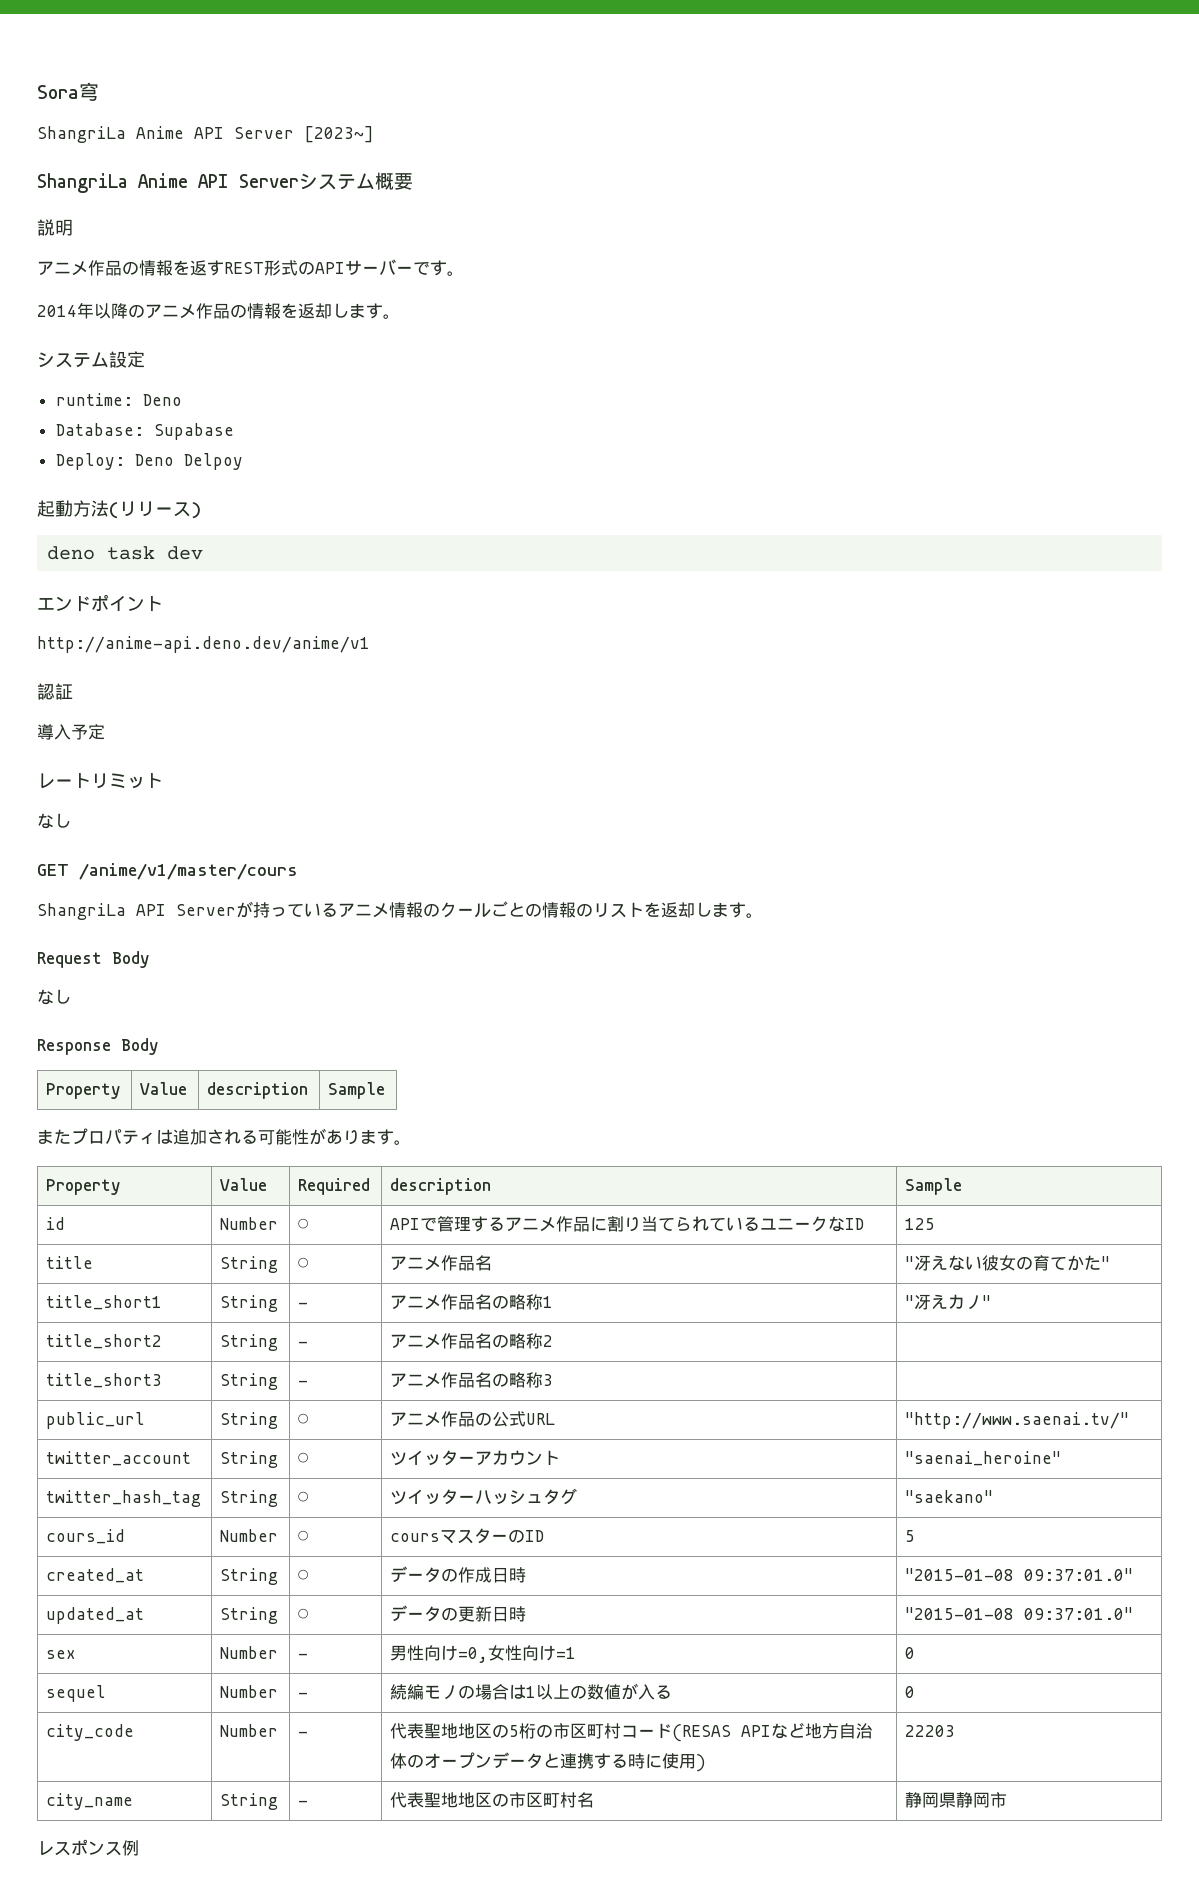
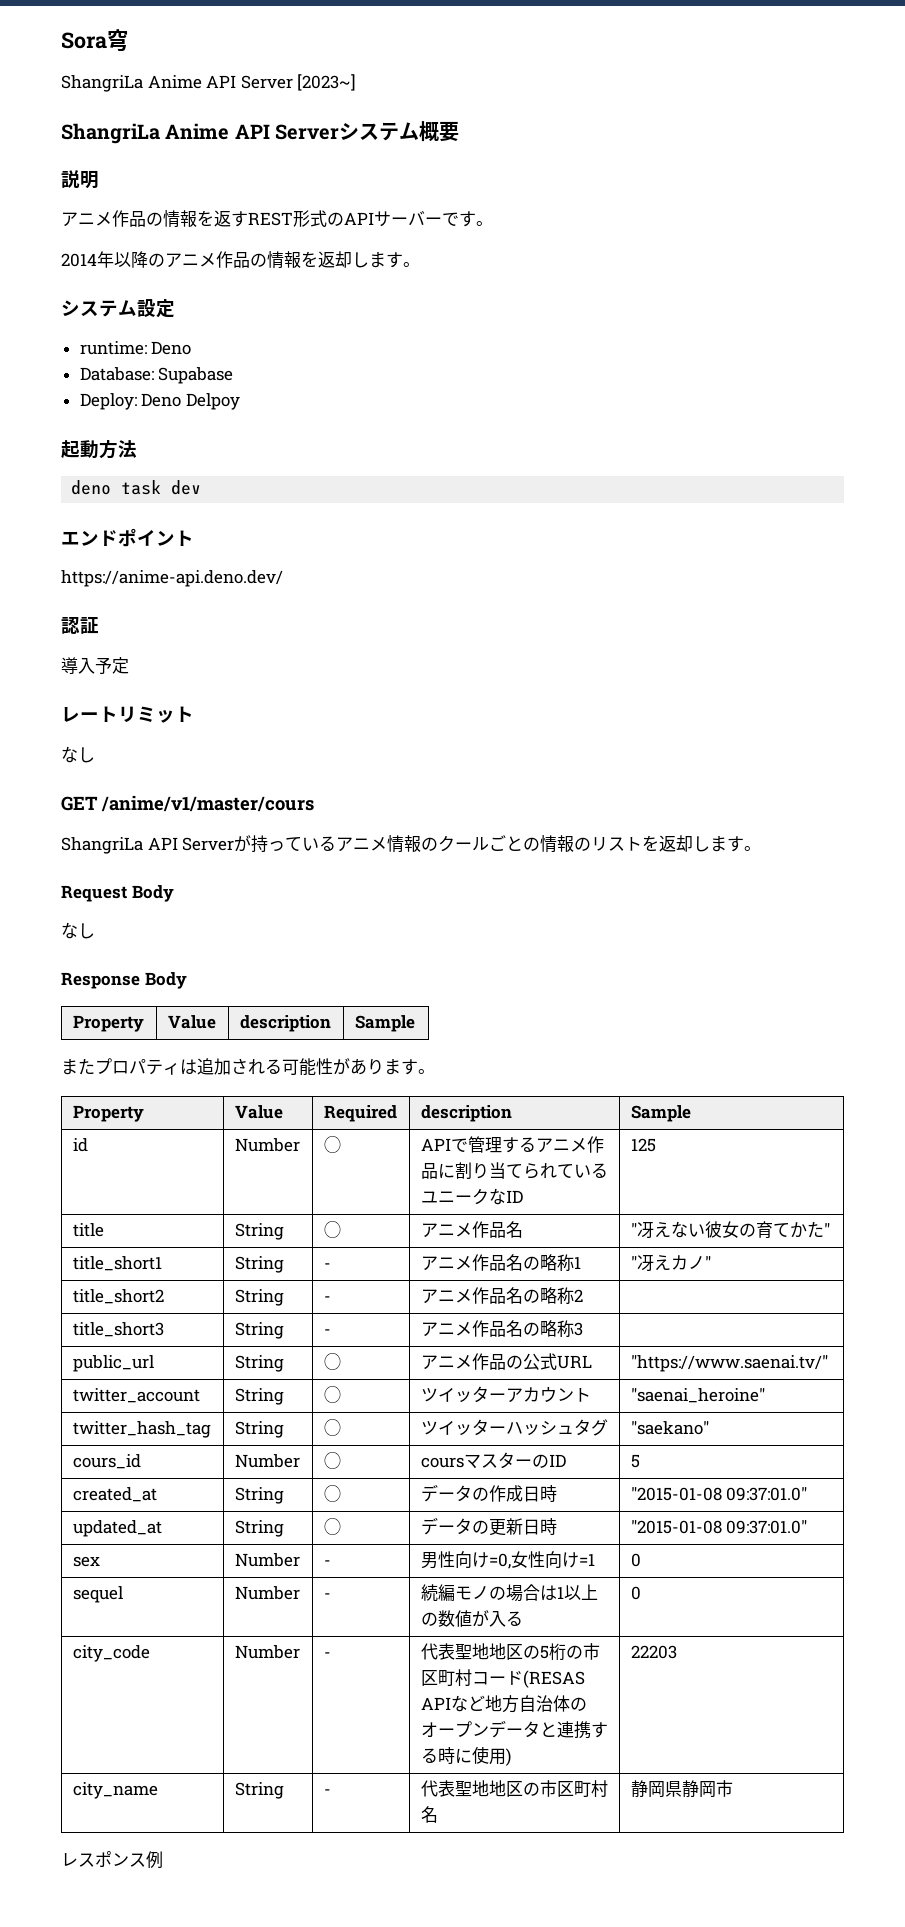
[109,501,201,519] (リリース) -> (137, 449) none
[37,636,370,653] http://anime-api.deno.dev/anime/v1 -> [61,570,283,587] https://anime-api.deno.dev/
[905,1412,1130,1429] "http://www.saenai.tv/" -> [630,1355,828,1372] "https://www.saenai.tv/"

